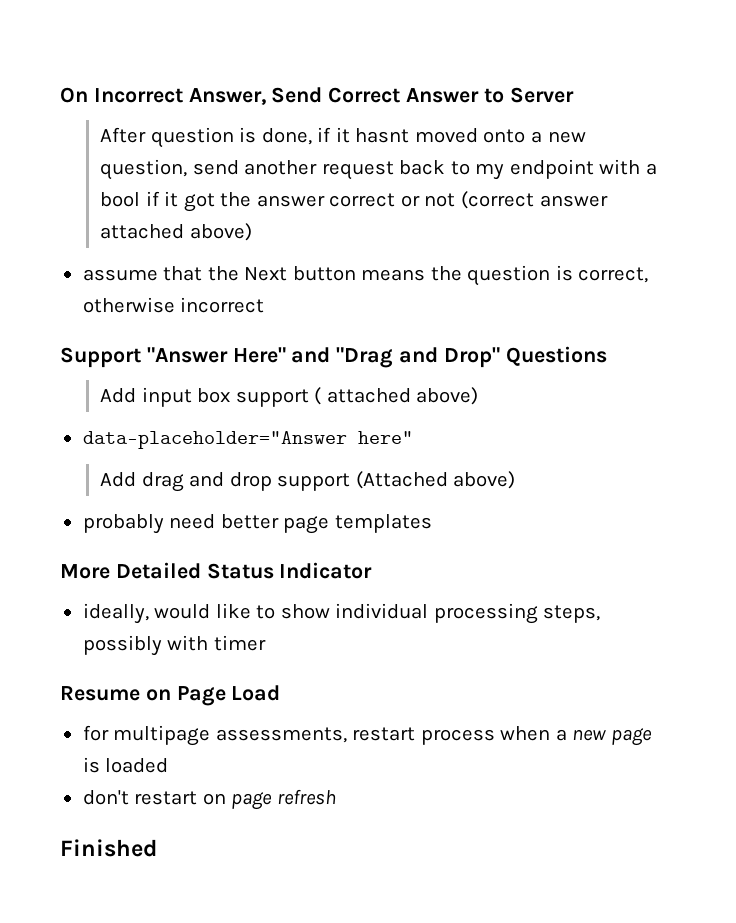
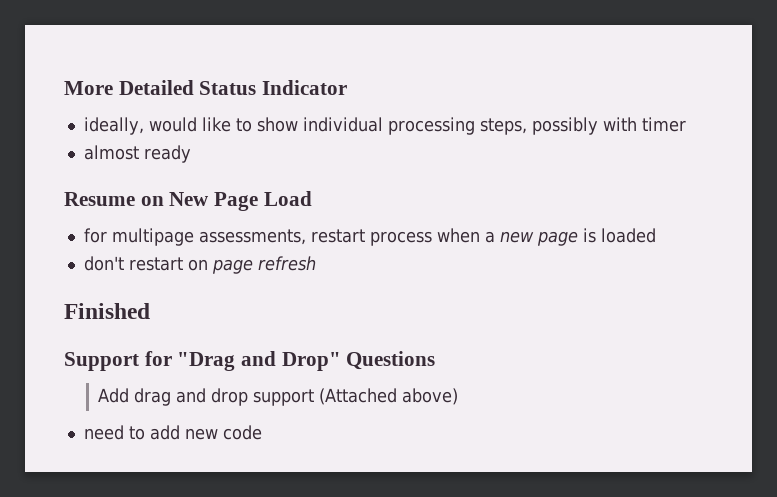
[60,87,574,105] [100,127,586,148] [100,159,658,180] [100,191,608,212] [100,223,252,241] [82,265,649,286] [82,297,265,313] [60,346,607,368] [100,387,479,407] [82,431,413,449] [100,471,516,492] [82,514,432,534] On Incorrect Answer, Send Correct Answer to Server // After question is done, if it hasnt moved onto a new question, send another request back to my endpoint with a bool if it got the answer correct or not (correct answer attached above) // assume that the Next button means the question is correct, otherwise incorrect // Support "Answer Here" and "Drag and Drop" Questions // Add input box support ( attached above) // data-placeholder="Answer here" // Add drag and drop support (Attached above) // probably need better page templates // -> (64, 88) none
(266, 643) none -> [83,145,191,163] // almost ready
(171, 695) none -> [169,192,210,206] New
(157, 848) none -> [64,351,436,371] [98,388,459,406] [83,425,262,440] // Support for "Drag and Drop" Questions // Add drag and drop support (Attached above) // need to add new code

